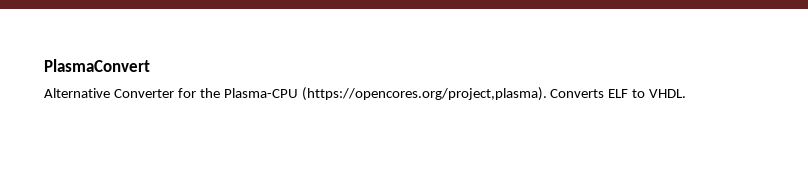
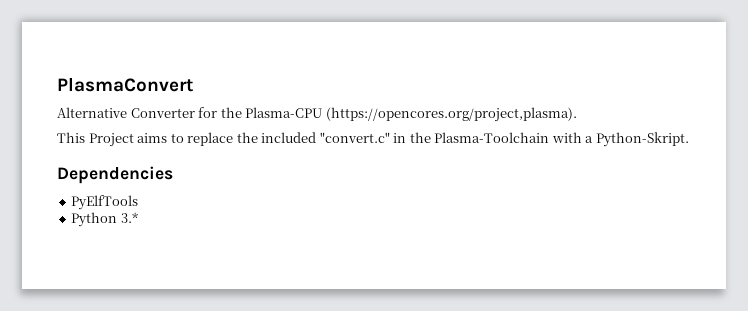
[550,89,687,98] Converts ELF to VHDL. -> [57,132,689,147] [57,166,173,184] [71,195,139,210] [71,212,138,227] // This Project aims to replace the included "convert.c" in the Plasma-Toolchain with a Python-Skript. // Dependencies // PyElfTools // Python 3.*

